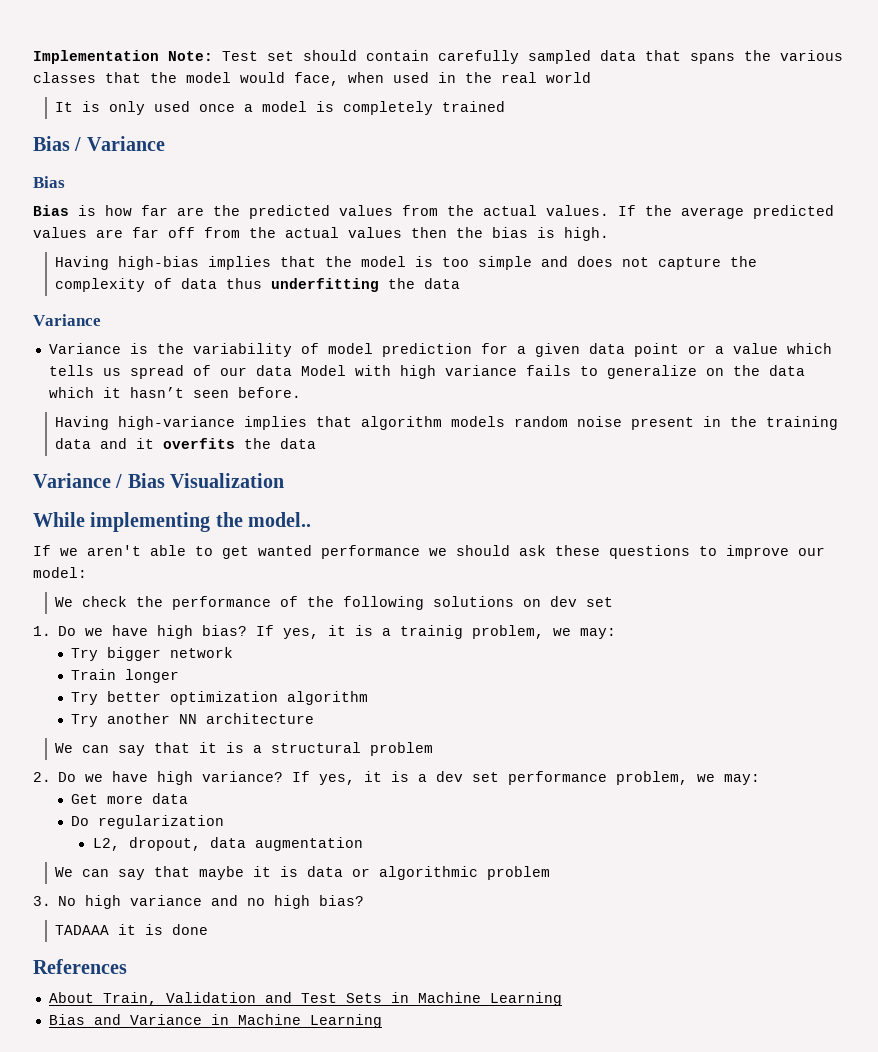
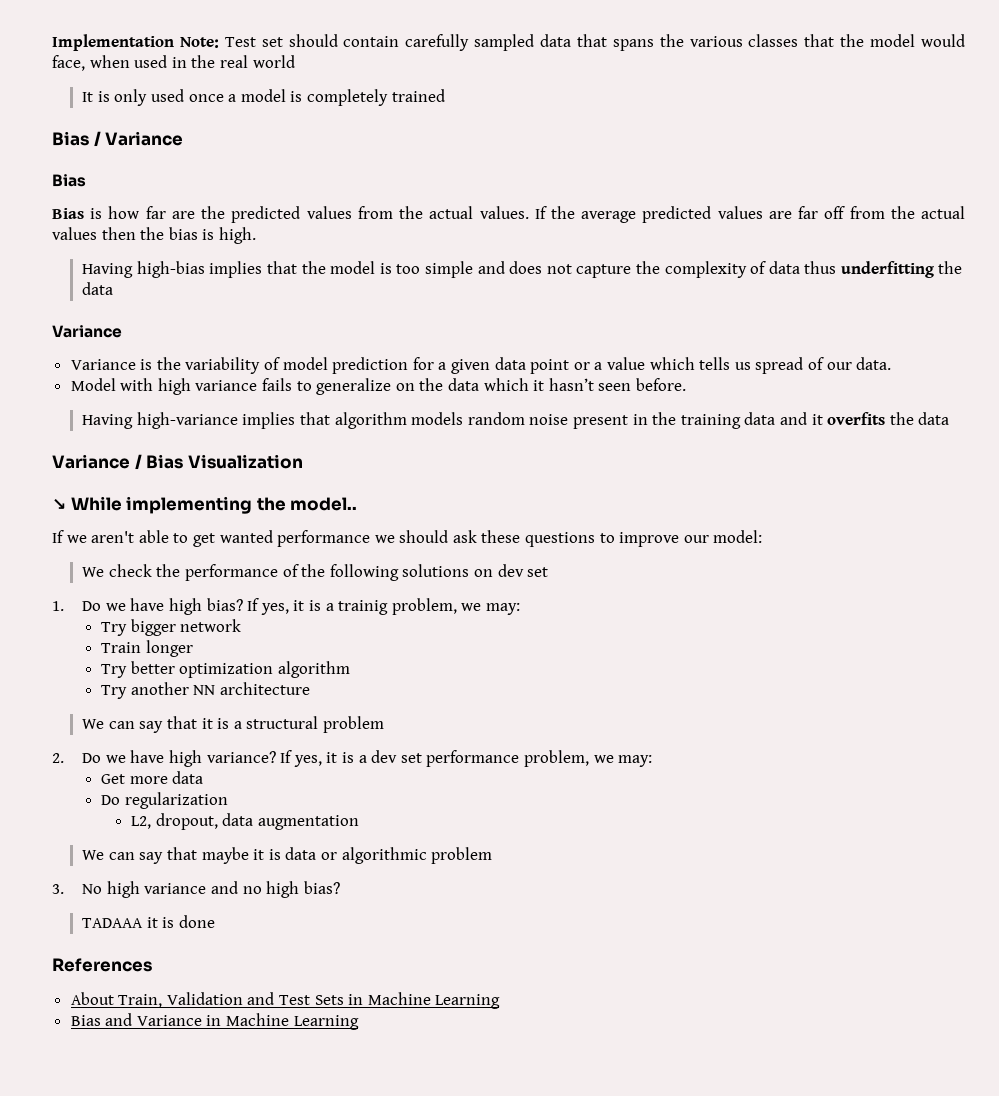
[255,365,292,376] data -> [856,357,892,370] data. //
(285, 480) none -> [52,498,66,510] ↘

